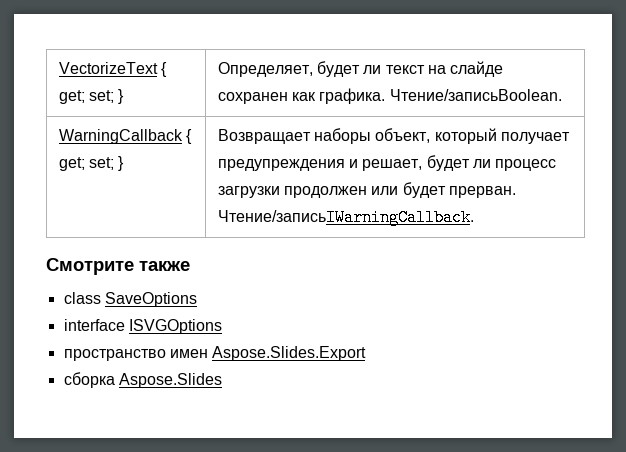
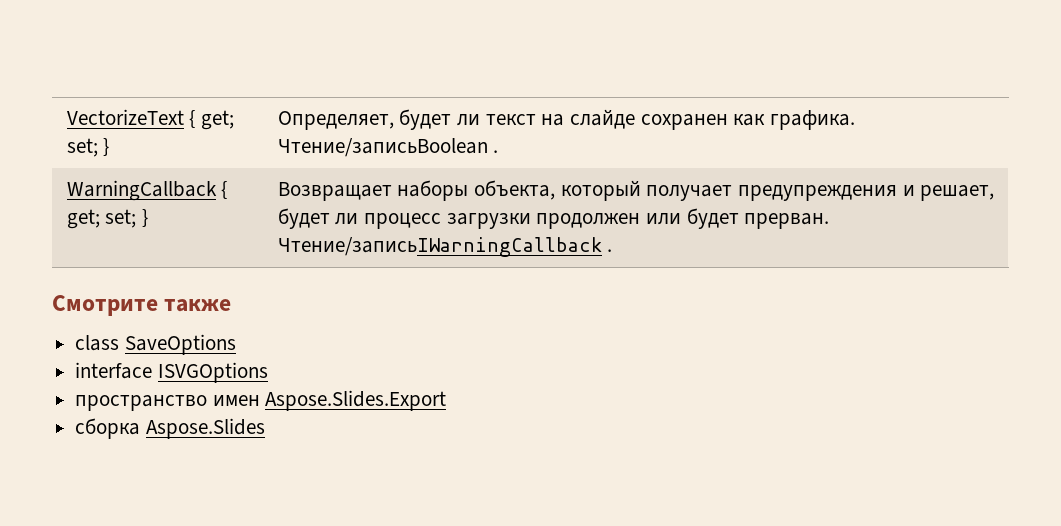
[389,89,562,101] Чтение/записьBoolean. -> [277,138,499,157] Чтение/записьBoolean .
[375,128,431,143] объект, -> [473,180,555,200] объекта,
[217,209,474,226] Чтение/записьIWarningCallback. -> [277,237,613,257] Чтение/записьIWarningCallback .

